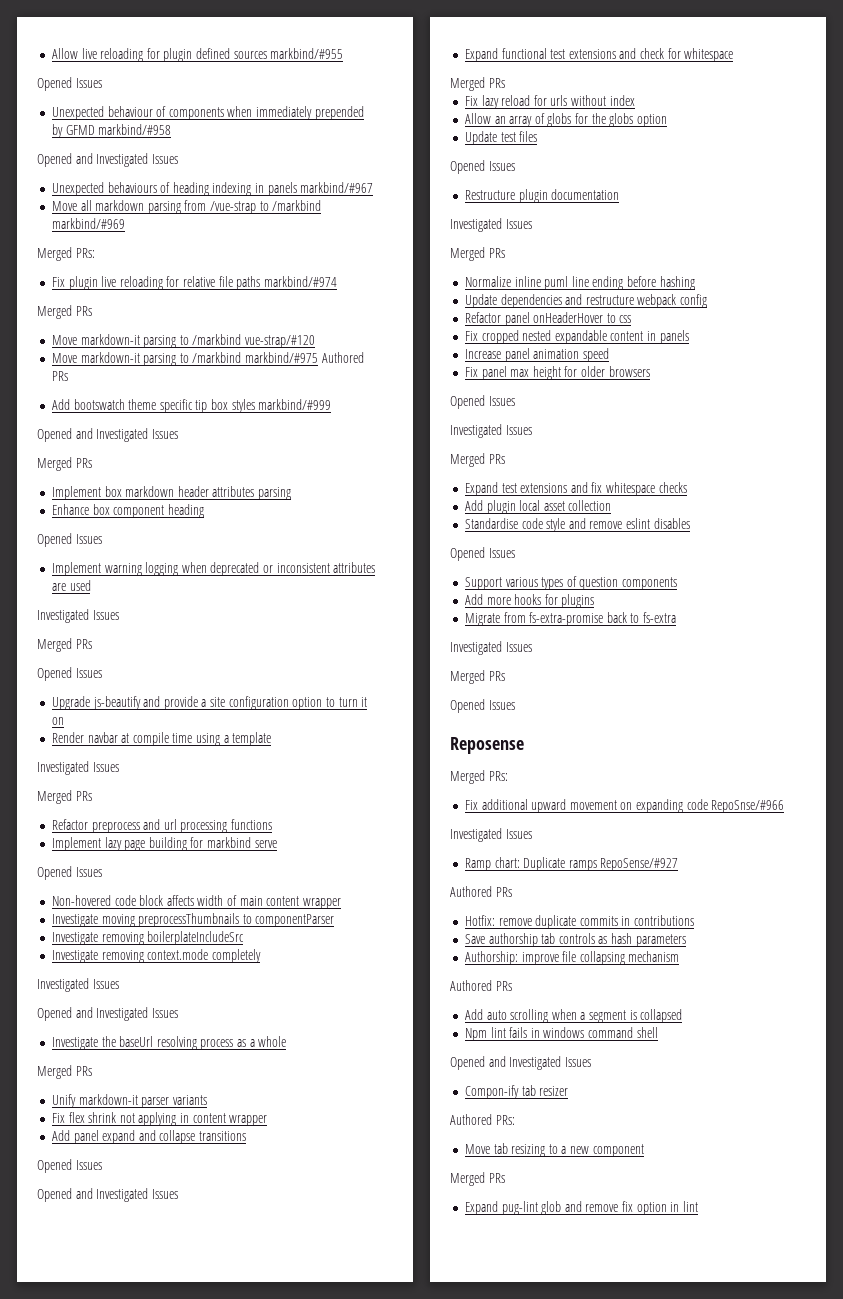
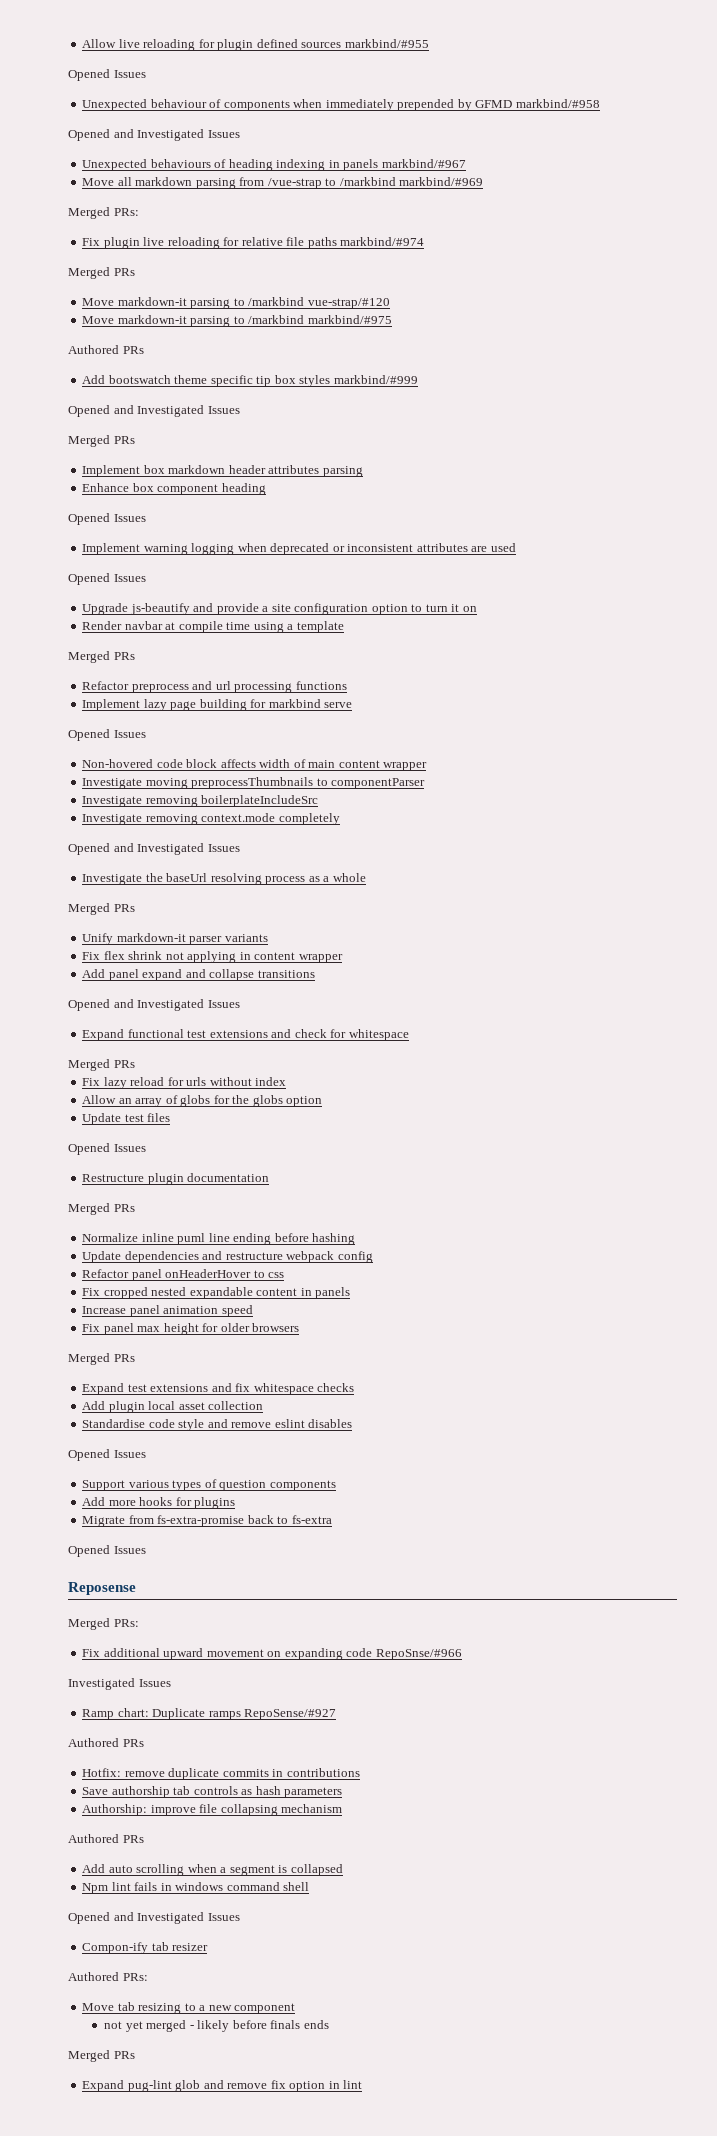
(319, 357) none -> (392, 319) //
[37,609,119,623] [37,638,92,652] // Investigated Issues // Merged PRs -> (516, 547) none
[37,761,119,775] // Investigated Issues -> (344, 627) none
[37,978,119,992] // Investigated Issues -> (340, 819) none
[37,1159,102,1173] // Opened Issues -> (315, 974) none
[450,218,532,232] // Investigated Issues -> (270, 1177) none
[450,395,515,409] [450,424,532,438] // Opened Issues // Investigated Issues -> (300, 1327) none
[450,641,532,655] [450,670,505,684] // Investigated Issues // Merged PRs -> (332, 1519) none
(644, 1150) none -> [104,2020,329,2032] // not yet merged - likely before finals ends

